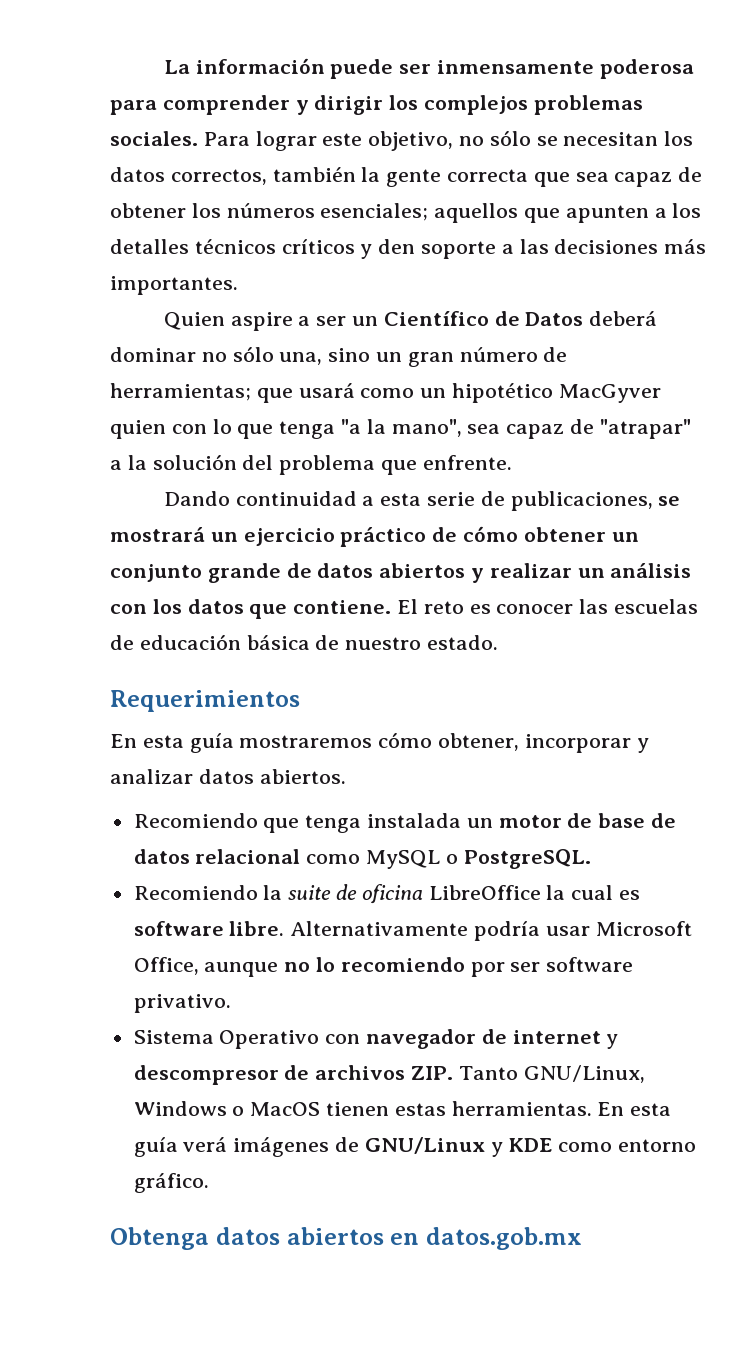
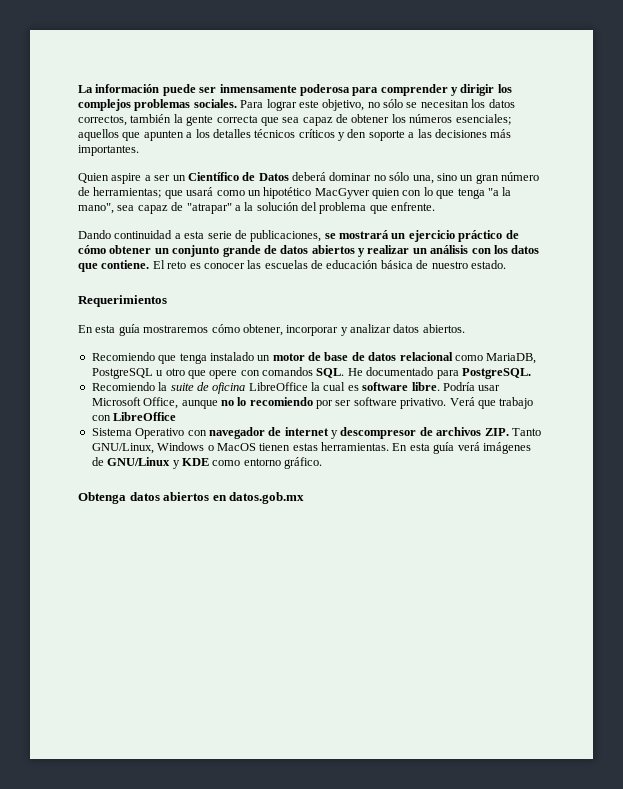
[367,813,462,828] instalada -> [209,352,254,361] instalado
[366,850,458,869] MySQL o -> [486,353,537,364] [91,367,459,379] MariaDB, PostgreSQL u otro que opere con comandos SQL. He documentado para
[290,921,541,941] Alternativamente podría -> [442,382,475,391] Podría
(231, 1003) none -> [449,397,534,409] [91,412,177,421] Verá que trabajo con LibreOffice

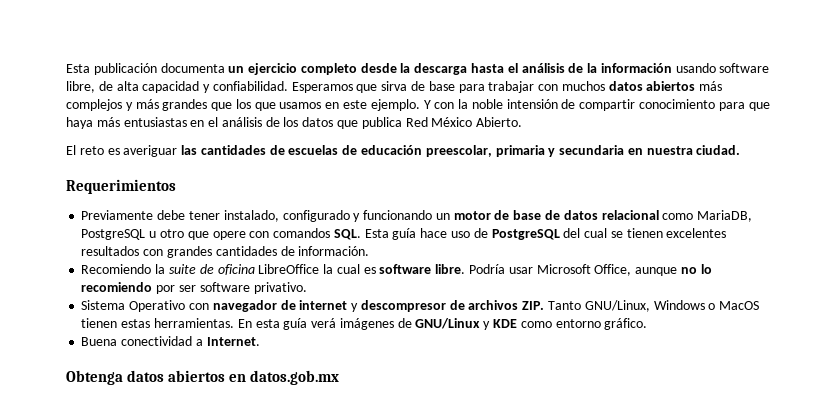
[78,84,512,96] [78,99,515,111] [78,114,511,126] [78,129,512,141] [78,145,139,156] [78,172,539,184] [78,187,512,199] [78,202,436,214] [78,230,519,242] [78,245,540,257] [78,260,506,272] [78,295,167,307] [78,324,465,336] [91,352,254,364] La información puede ser inmensamente poderosa para comprender y dirigir los complejos problemas sociales. Para lograr este objetivo, no sólo se necesitan los datos correctos, también la gente correcta que sea capaz de obtener los números esenciales; aquellos que apunten a los detalles técnicos críticos y den soporte a las decisiones más importantes. // Quien aspire a ser un Científico de Datos deberá dominar no sólo una, sino un gran número de herramientas; que usará como un hipotético MacGyver quien con lo que tenga "a la mano", sea capaz de "atrapar" a la solución del problema que enfrente. // Dando continuidad a esta serie de publicaciones, se mostrará un ejercicio práctico de cómo obtener un conjunto grande de datos abiertos y realizar un análisis con los datos que contiene. El reto es conocer las escuelas de educación básica de nuestro estado. // Requerimientos // En esta guía mostraremos cómo obtener, incorporar y analizar datos abiertos. // Recomiendo que tenga instalado -> [66,63,770,75] [66,81,723,93] [66,99,770,111] [66,117,523,129] [66,145,741,157] [66,179,176,194] [81,210,433,222] Esta publicación documenta un ejercicio completo desde la descarga hasta el análisis de la información usando software libre, de alta capacidad y confiabilidad. Esperamos que sirva de base para trabajar con muchos datos abiertos más complejos y más grandes que los que usamos en este ejemplo. Y con la noble intensión de compartir conocimiento para que haya más entusiastas en el análisis de los datos que publica Red México Abierto. // El reto es averiguar las cantidades de escuelas de educación preescolar, primaria y secundaria en nuestra ciudad. // Requerimientos // Previamente debe tener instalado, configurado y funcionando
[347,367,531,379] He documentado para PostgreSQL. -> [364,228,727,240] [81,246,370,258] Esta guía hace uso de PostgreSQL del cual se tienen excelentes resultados con grandes cantidades de información.
[449,397,534,409] [91,412,177,421] Verá que trabajo con LibreOffice -> (307, 288) none
(322, 463) none -> [81,336,260,346] // Buena conectividad a Internet.

